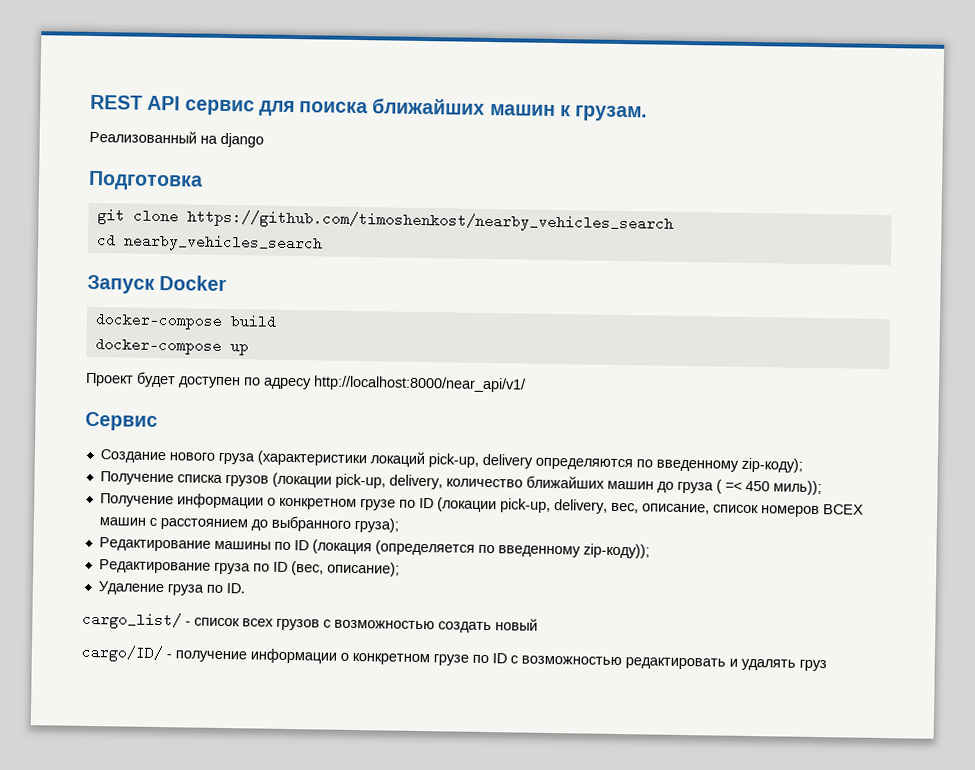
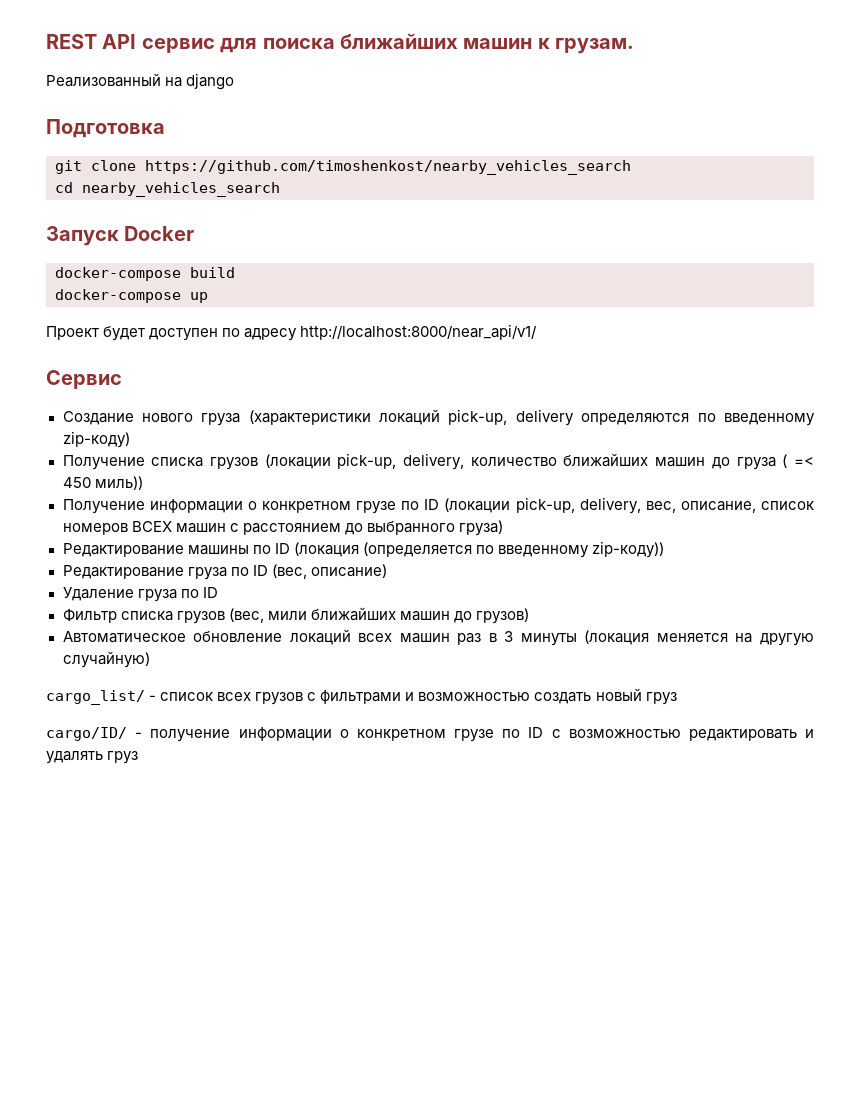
[740,457,803,473] zip-коду); -> [62,431,130,448] zip-коду)
[772,480,822,496] миль)); -> [94,476,143,490] миль))
[353,517,399,533] груза); -> [458,520,503,536] груза)
[582,543,650,559] zip-коду)); -> [591,541,664,558] zip-коду))
[326,561,400,577] описание); -> [310,564,387,578] описание)
[225,583,245,594] ID. -> [202,587,218,598] [62,607,529,624] [62,629,814,646] [62,651,150,668] ID // Фильтр списка грузов (вес, мили ближайших машин до грузов) // Автоматическое обновление локаций всех машин раз в 3 минуты (локация меняется на другую случайную)
(331, 623) none -> [320,690,415,704] фильтрами и
(538, 624) none -> [645,692,677,705] груз

